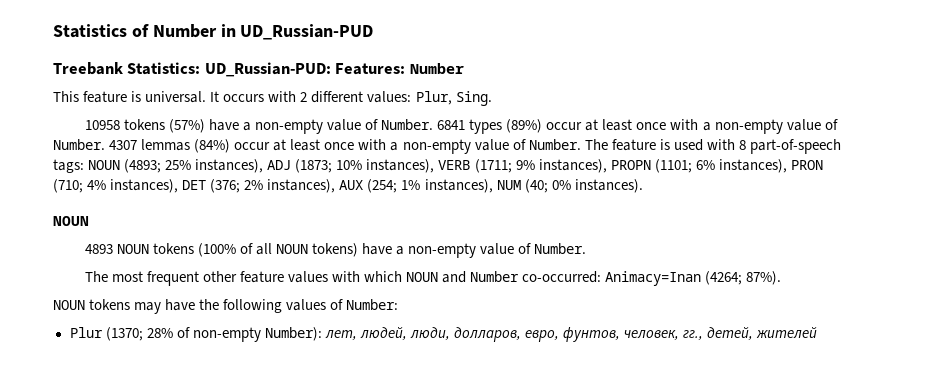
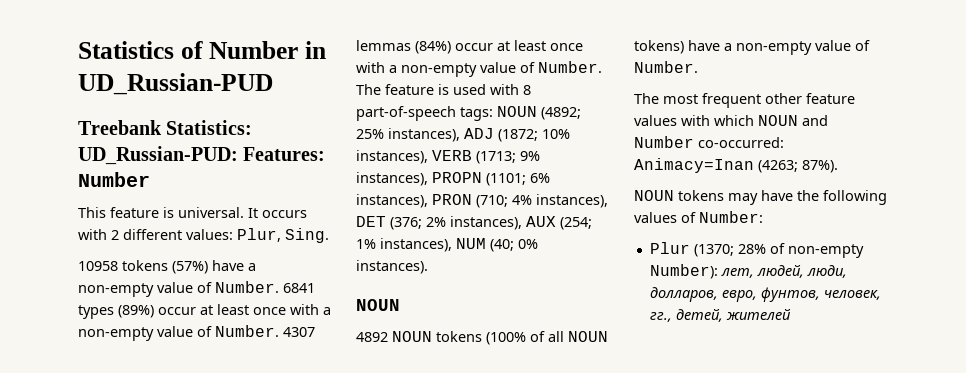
[124,159,162,173] (4893; -> [541,107,581,120] (4892;
[295,159,333,173] (1873; -> [498,129,538,142] (1872;
[474,159,512,173] (1711; -> [476,151,516,164] (1713;
[84,244,113,254] 4893 -> [356,332,388,342] 4892
[705,271,743,285] (4264; -> [758,160,798,173] (4263;

